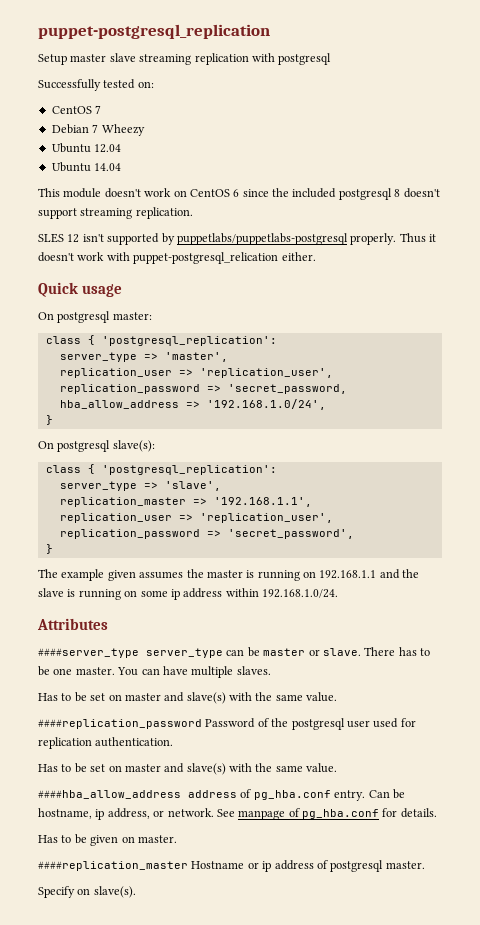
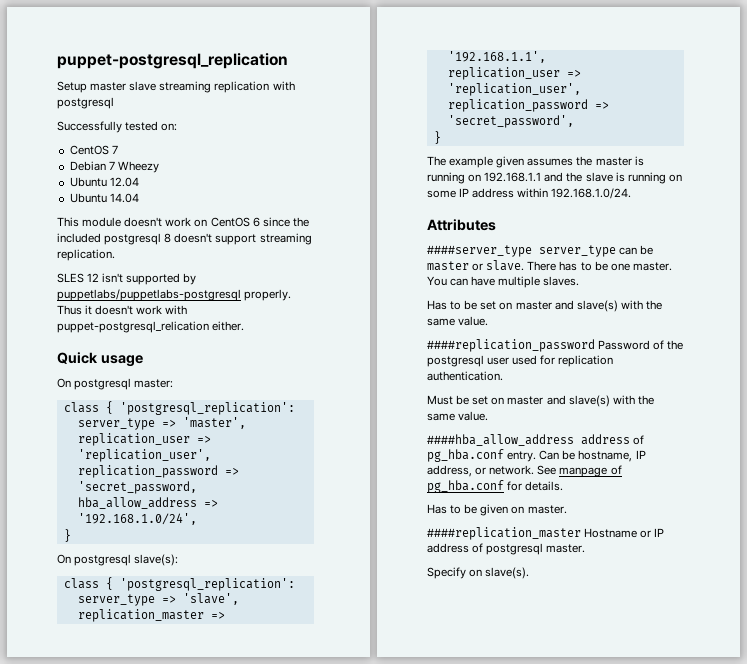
[170,589,180,600] ip -> [459,188,470,197] IP
[38,764,72,772] Has to -> [427,395,453,405] Must
[95,809,105,820] ip -> [635,450,646,459] IP
[262,861,272,872] ip -> [654,528,665,537] IP

